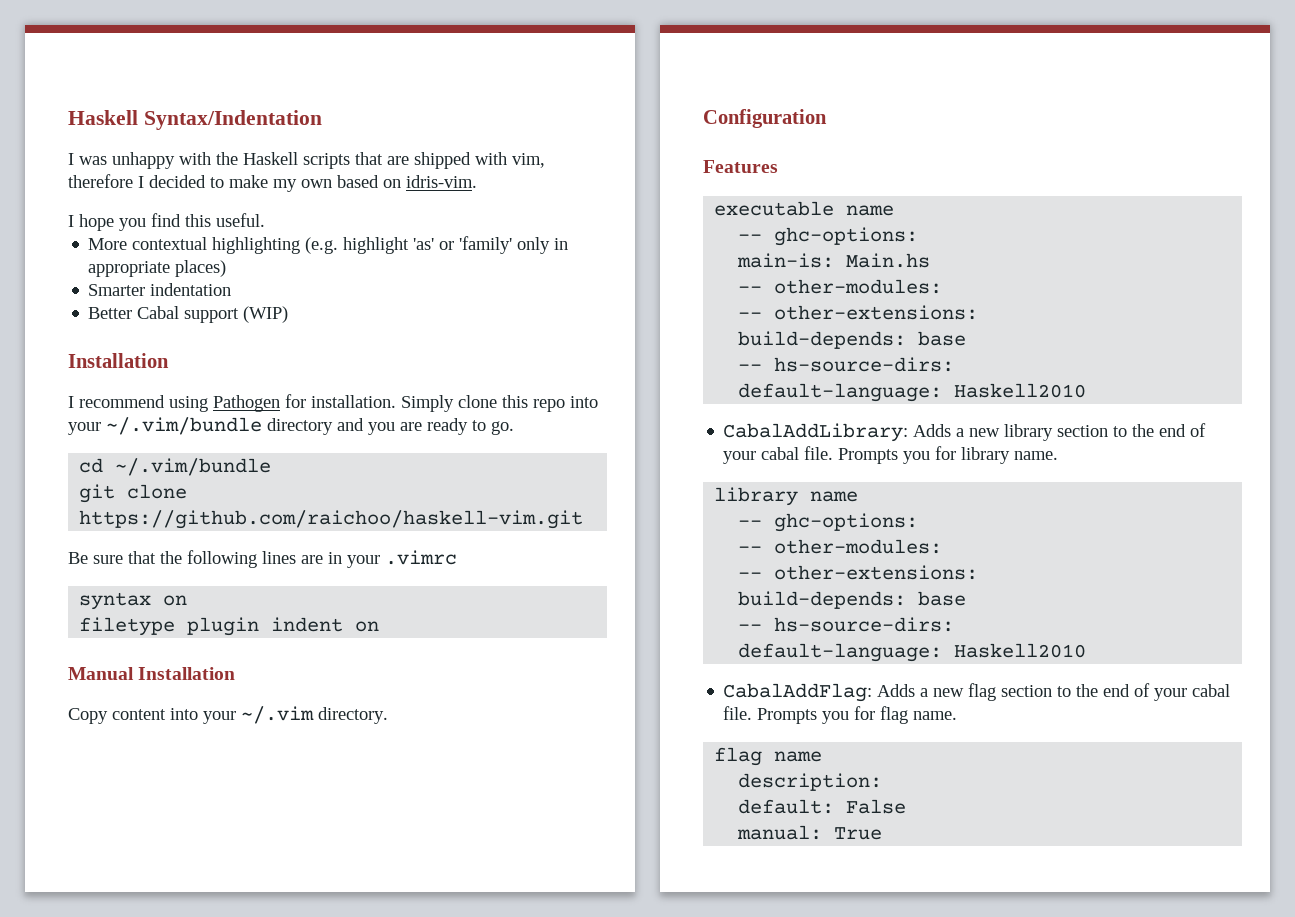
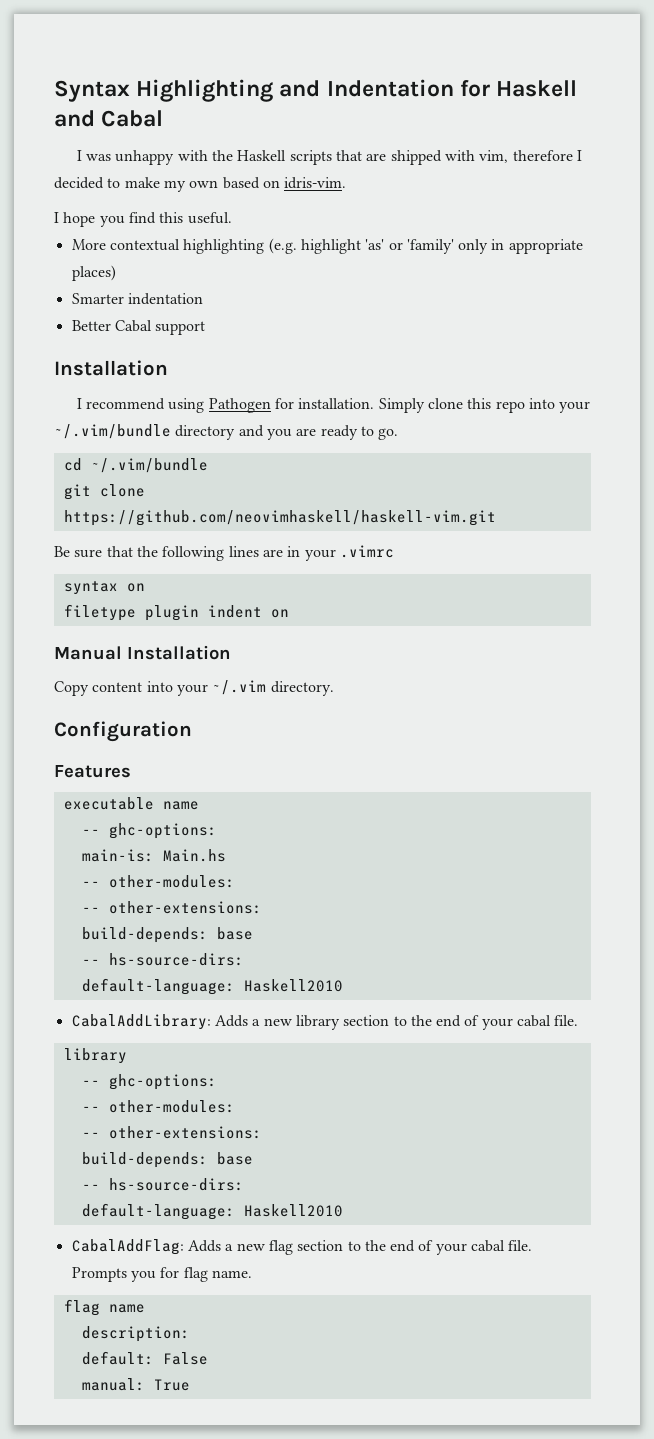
[68,110,322,130] Haskell Syntax/Indentation -> [54,79,578,102] [54,110,164,127] Syntax Highlighting and Indentation for Haskell and Cabal
[243,306,289,323] (WIP) -> (206, 328) none
[79,510,584,529] https://github.com/raichoo/haskell-vim.git -> [63,510,496,526] https://github.com/neovimhaskell/haskell-vim.git
[838,446,1059,464] [714,487,859,506] Prompts you for library name. // library name -> [63,1048,127,1064] // library

